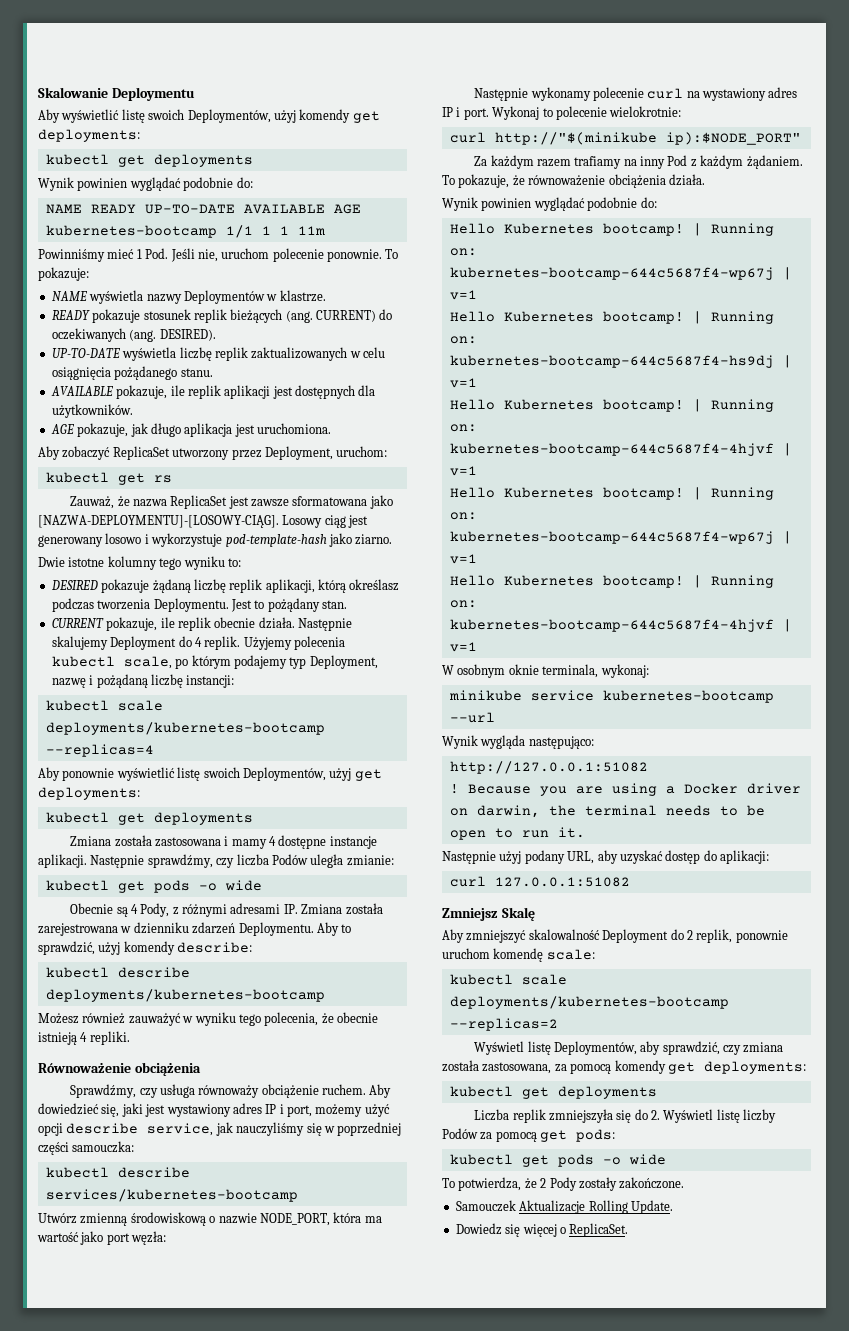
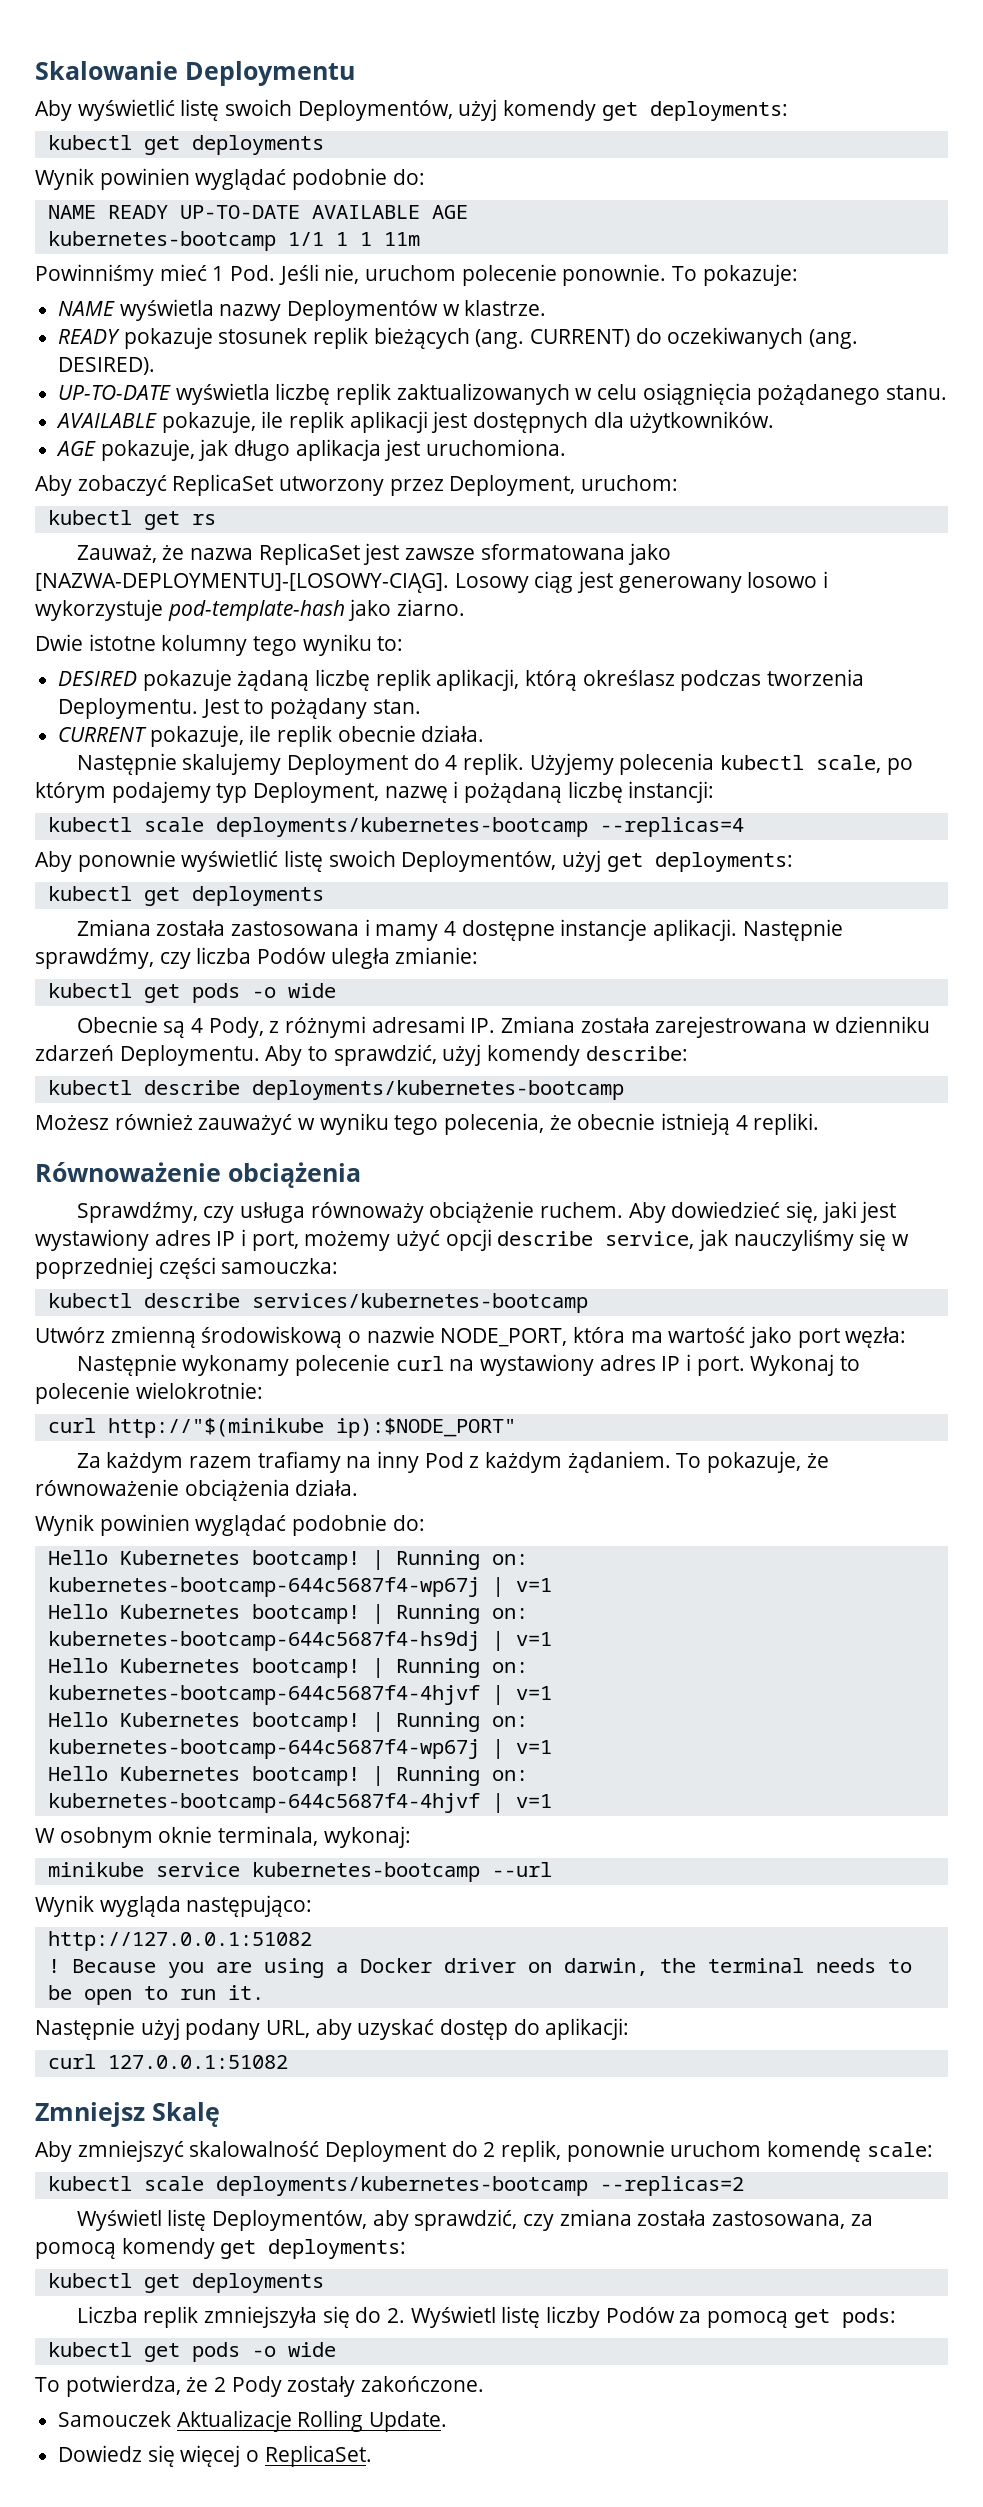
(295, 623) none -> (485, 733) //

